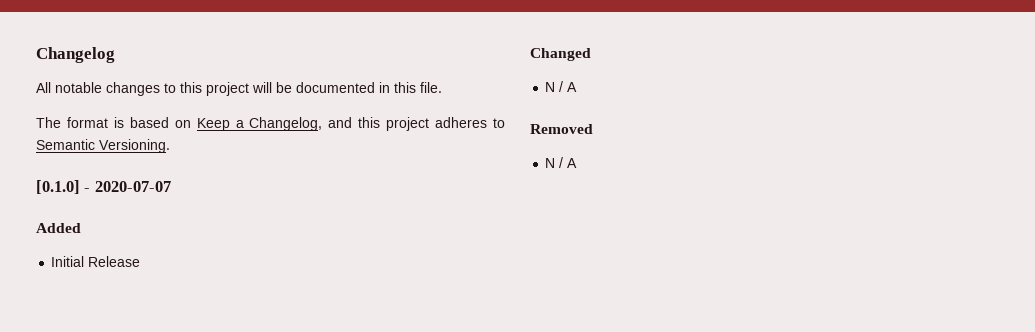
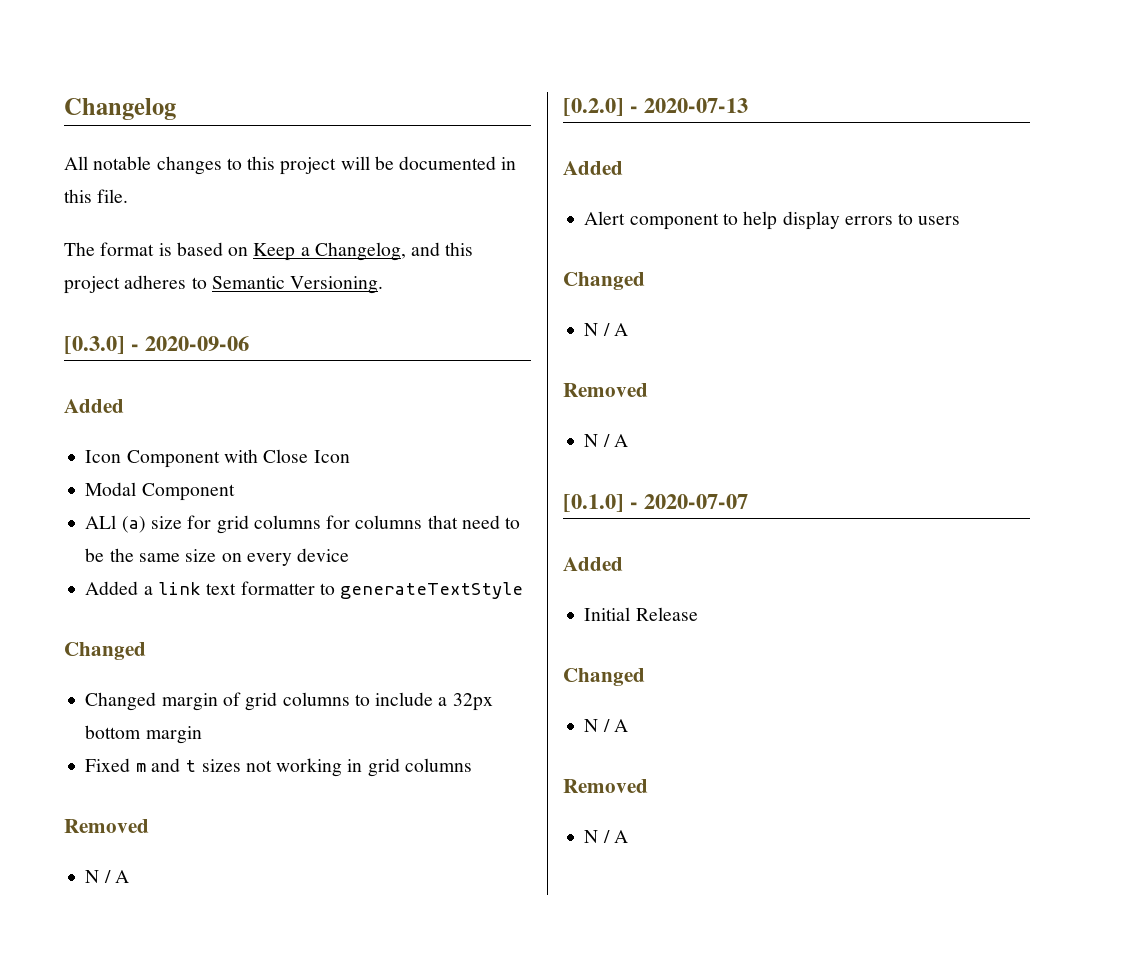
(170, 146) none -> [64,336,250,354] [64,399,124,413] [85,449,350,468] [85,482,235,501] [85,515,521,534] [85,548,350,566] [85,581,524,599] [64,642,146,660] [85,692,493,711] [85,725,202,744] [85,758,472,777] [64,819,149,833] [85,870,129,883] [563,98,749,116] [563,161,623,175] [584,211,961,230] [563,272,645,290] [584,323,628,336] [563,383,648,397] [584,434,628,447] // [0.3.0] - 2020-09-06 // Added // Icon Component with Close Icon // Modal Component // ALl (a) size for grid columns for columns that need to be the same size on every device // Added a link text formatter to generateTextStyle // Changed // Changed margin of grid columns to include a 32px bottom margin // Fixed m and t sizes not working in grid columns // Removed // N / A // [0.2.0] - 2020-07-13 // Added // Alert component to help display errors to users // Changed // N / A // Removed // N / A

